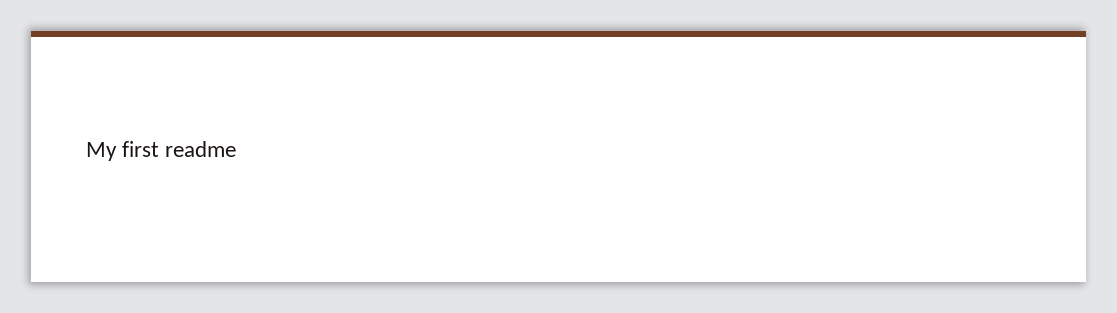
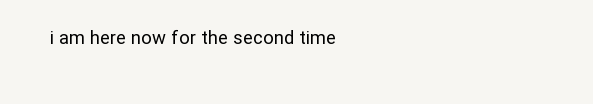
[86,141,237,161] My first readme -> [50,29,336,44] i am here now for the second time

